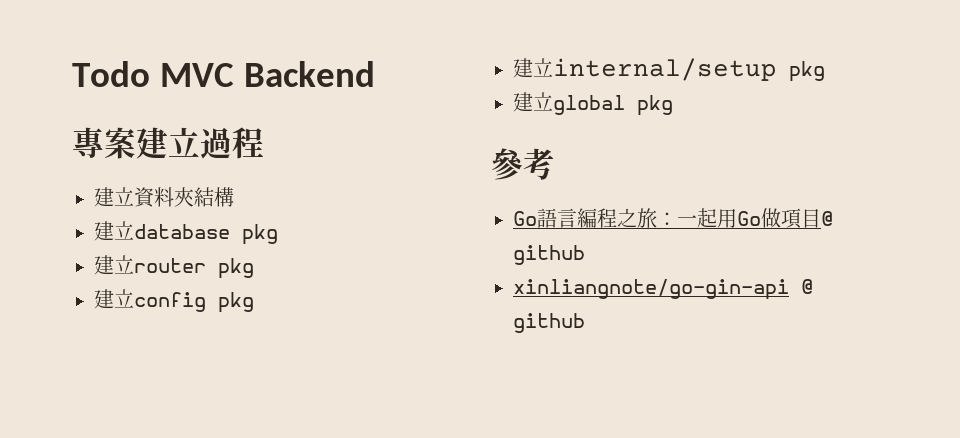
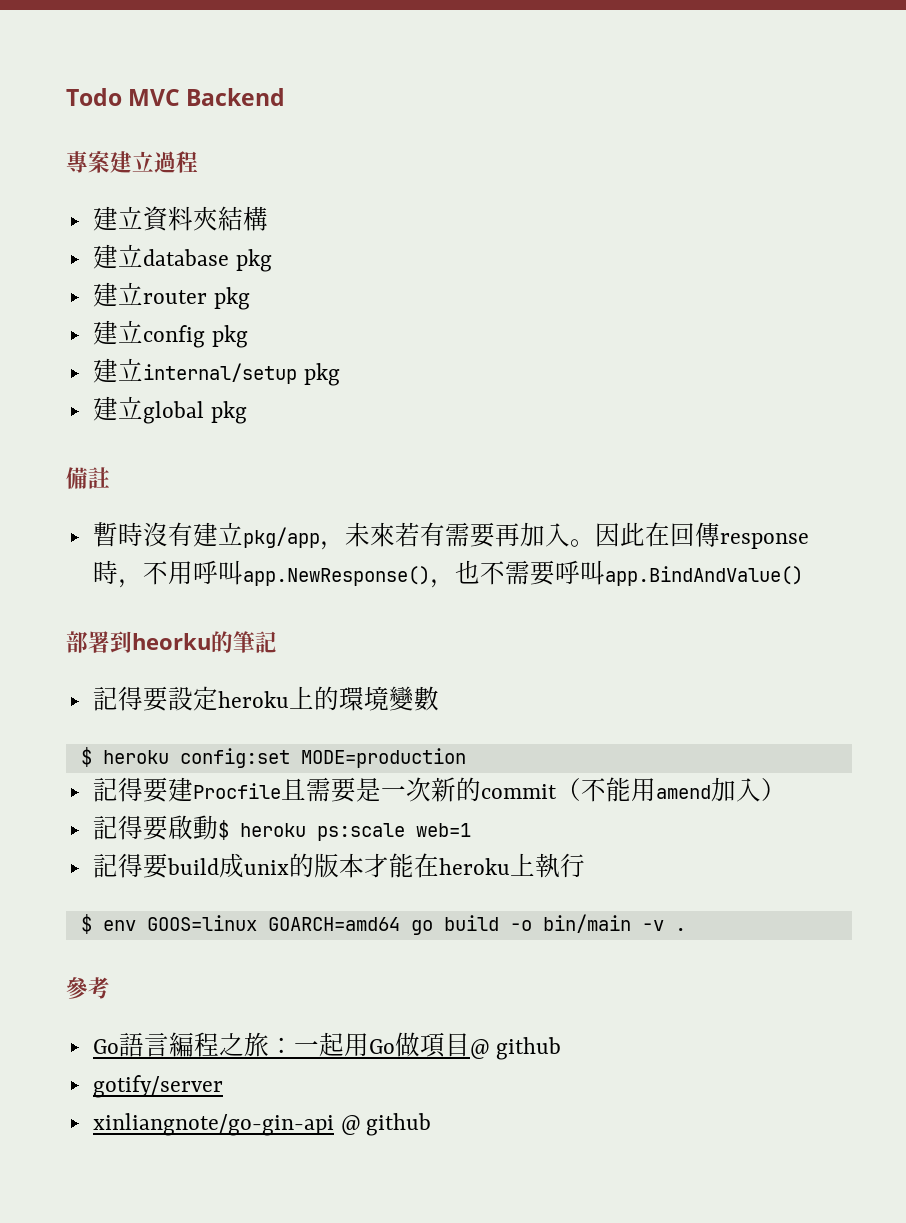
(673, 105) none -> [66,467,110,489] [92,522,809,550] [92,560,803,588] [66,631,277,653] [92,686,439,712] [80,747,466,768] [92,777,786,803] [92,815,471,841] [92,853,585,879] [80,914,686,935] // 備註 // 暫時沒有建立pkg/app，未來若有需要再加入。因此在回傳response時，不用呼叫app.NewResponse()，也不需要呼叫app.BindAndValue() // 部署到heorku的筆記 // 記得要設定heroku上的環境變數 // $ heroku config:set MODE=production // 記得要建Procfile且需要是一次新的commit（不能用amend加入） // 記得要啟動$ heroku ps:scale web=1 // 記得要build成unix的版本才能在heroku上執行 // $ env GOOS=linux GOARCH=amd64 go build -o bin/main -v .
(585, 255) none -> [92,1075,223,1098] // gotify/server

